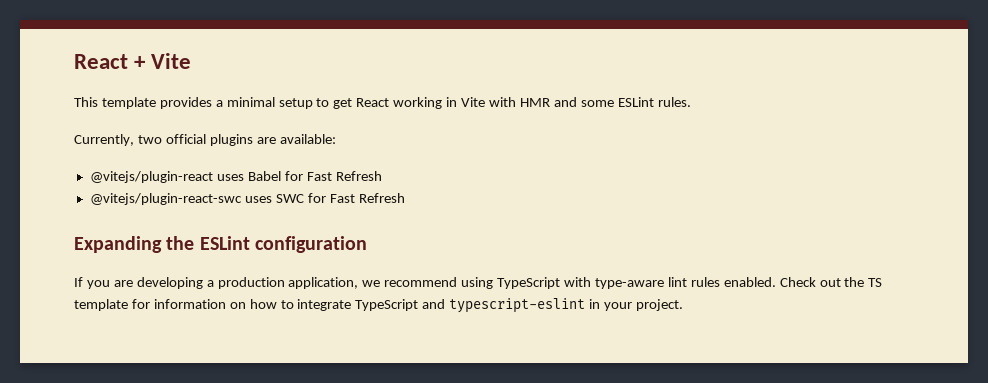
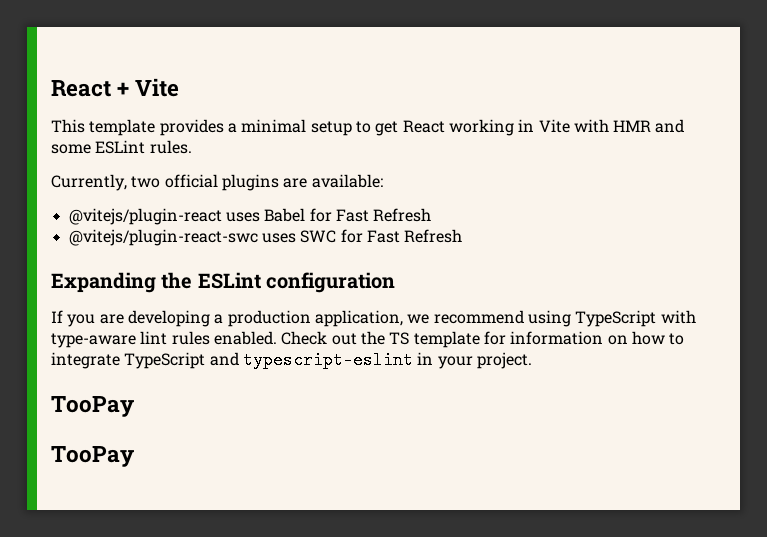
(683, 305) none -> [51,396,134,417] [51,446,134,467] // TooPay // TooPay

